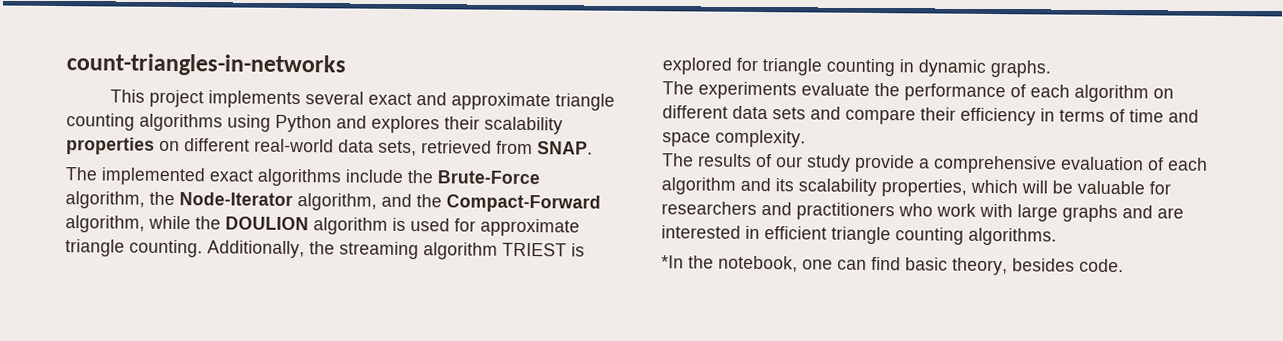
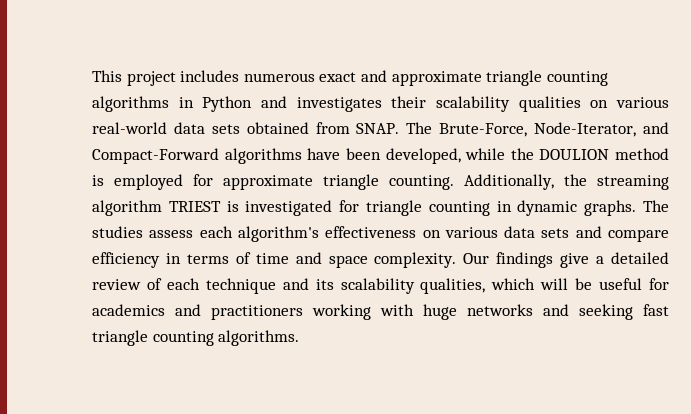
[66,53,346,77] count-triangles-in-networks // -> (92, 76) none
[207,90,364,109] implements several -> [180,70,315,82] includes numerous
[227,114,271,132] using -> [178,97,194,108] in
[371,115,440,134] explores -> [296,97,382,112] investigates
[66,137,593,157] [65,167,540,187] [65,191,601,213] [65,215,450,235] properties on different real-world data sets, retrieved from SNAP. // The implemented exact algorithms include the Brute-Force algorithm, the Node-Iterator algorithm, and the Compact-Forward algorithm, while the DOULION algorithm is used -> [518,96,669,112] [92,122,669,137] [92,148,669,164] [92,174,183,190] qualities on various real-world data sets obtained from SNAP. The Brute-Force, Node-Iterator, and Compact-Forward algorithms have been developed, while the DOULION method is employed
[662,57,732,75] explored -> [245,200,333,216] investigated
[662,81,1174,103] [662,105,728,119] // The experiments evaluate the performance of each algorithm on different -> [643,200,669,212] [92,226,498,242] The studies assess each algorithm's effectiveness on various
[920,107,956,121] their -> (670, 235) none
[662,153,1208,174] [661,177,736,195] // The results of our study provide a comprehensive evaluation of each algorithm -> [463,252,669,268] [92,278,276,294] Our findings give a detailed review of each technique
[881,179,967,197] properties, -> [420,278,486,294] qualities,
[1077,180,1171,195] [661,201,1184,223] [661,225,1057,246] [661,255,1124,276] valuable for researchers and practitioners who work with large graphs and are interested in efficient triangle counting algorithms. // *In the notebook, one can find basic theory, besides code. -> [599,278,669,290] [92,304,669,320] [92,330,300,346] useful for academics and practitioners working with huge networks and seeking fast triangle counting algorithms.

